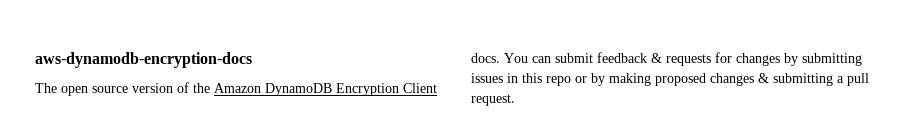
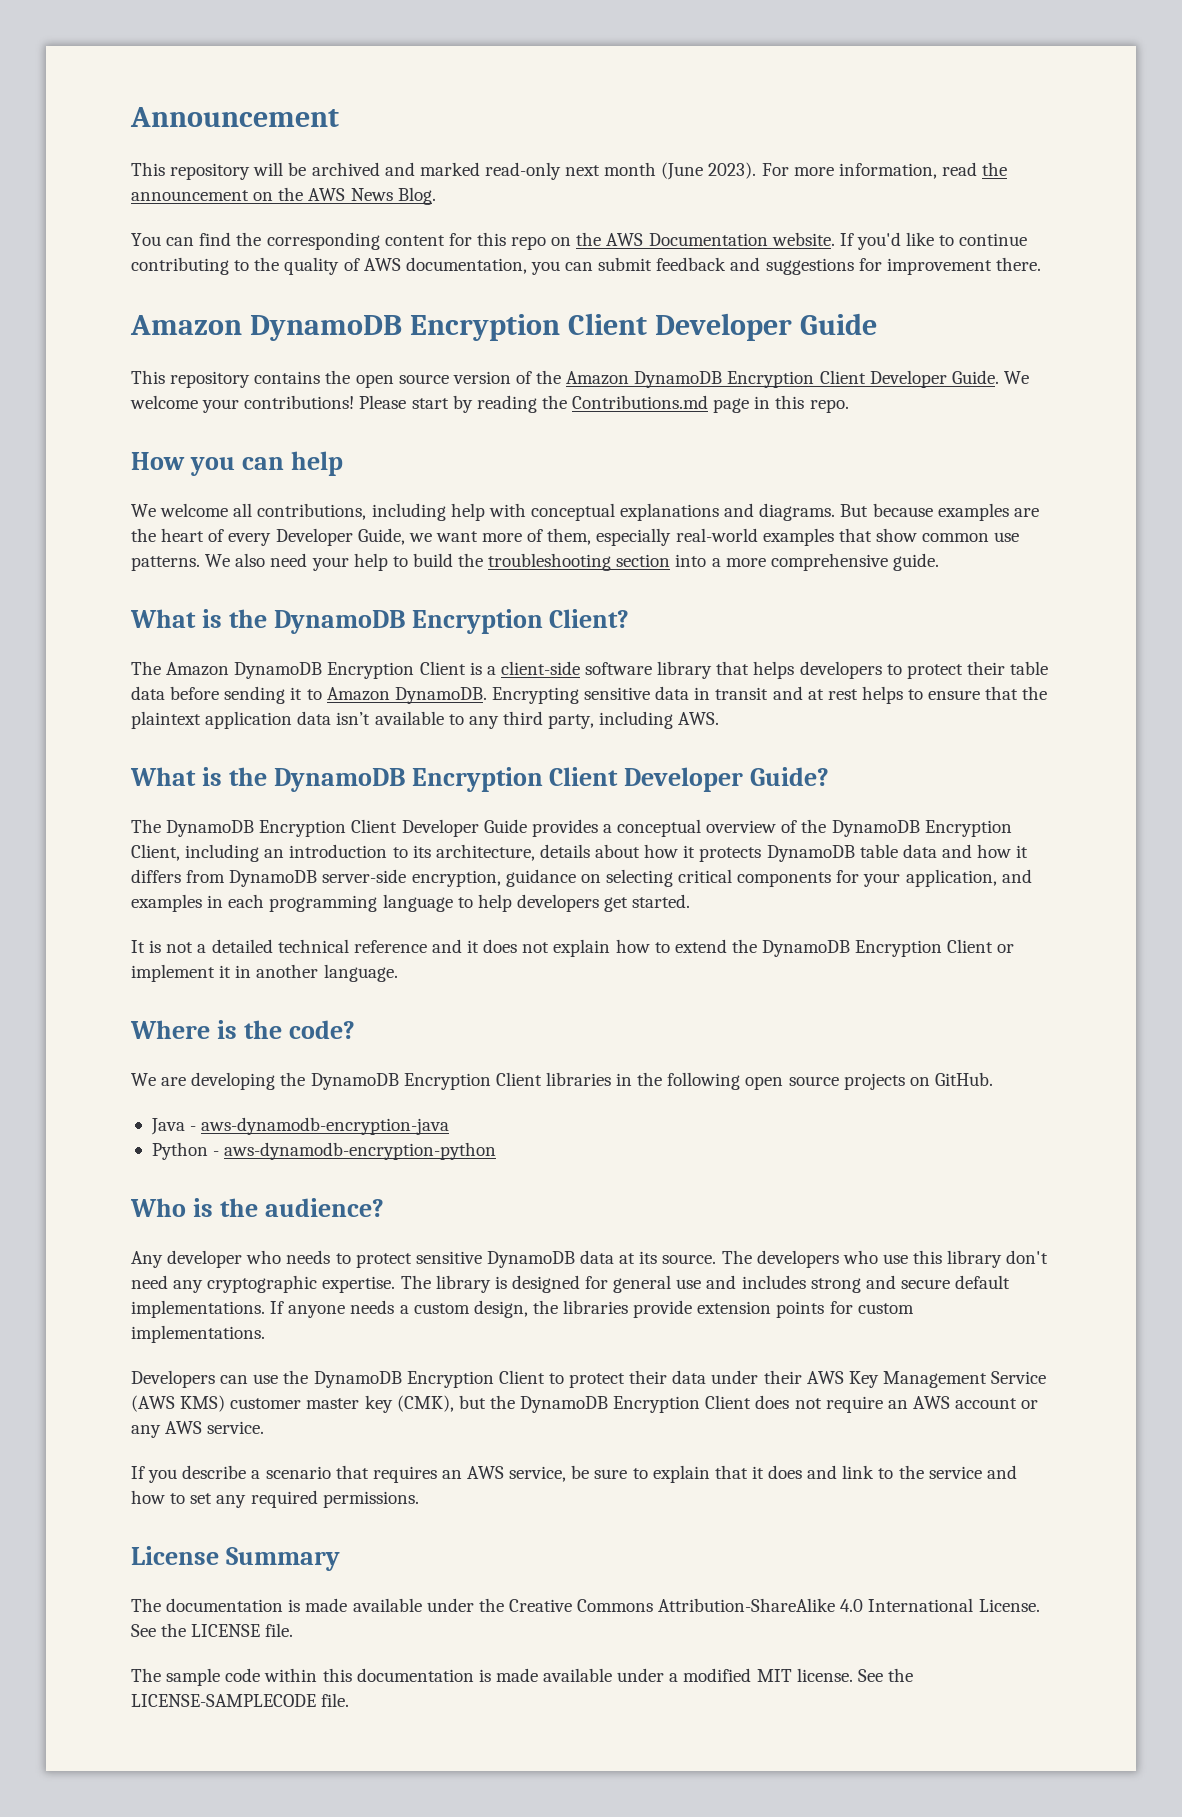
[35,52,252,68] [35,83,57,93] aws-dynamodb-encryption-docs // The -> [130,107,339,127] [131,162,1008,180] [131,187,436,205] [131,232,1028,250] [131,257,1041,275] [130,313,877,341] [131,370,351,388] Announcement // This repository will be archived and marked read-only next month (June 2023). For more information, read the announcement on the AWS News Blog. // You can find the corresponding content for this repo on the AWS Documentation website. If you'd like to continue contributing to the quality of AWS documentation, you can submit feedback and suggestions for improvement there. // Amazon DynamoDB Encryption Client Developer Guide // This repository contains the
[471,52,862,66] [471,73,869,86] [471,94,515,106] docs. You can submit feedback & requests for changes by submitting issues in this repo or by making proposed changes & submitting a pull request. -> [869,370,1029,388] [130,395,849,413] [131,451,343,476] [131,503,1039,521] [131,528,1020,546] [131,553,939,571] [130,609,630,634] [131,661,1049,679] [131,686,1048,704] [131,711,720,729] [130,767,830,792] [131,819,1012,837] [131,844,1029,862] [131,869,1032,887] [131,894,691,912] [131,939,1015,957] [131,964,398,982] [130,1020,355,1039] [131,1072,993,1090] [150,1117,450,1135] [151,1142,497,1160] [130,1198,384,1217] [131,1250,1049,1268] [131,1275,1011,1293] [131,1300,914,1318] [131,1325,265,1343] [131,1370,1047,1388] [131,1395,1039,1413] [131,1421,265,1438] [131,1465,1017,1483] [131,1490,419,1508] [131,1546,340,1571] [131,1598,1040,1612] [131,1623,294,1637] [131,1668,913,1686] [131,1693,350,1707] Developer Guide. We welcome your contributions! Please start by reading the Contributions.md page in this repo. // How you can help // We welcome all contributions, including help with conceptual explanations and diagrams. But because examples are the heart of every Developer Guide, we want more of them, especially real-world examples that show common use patterns. We also need your help to build the troubleshooting section into a more comprehensive guide. // What is the DynamoDB Encryption Client? // The Amazon DynamoDB Encryption Client is a client-side software library that helps developers to protect their table data before sending it to Amazon DynamoDB. Encrypting sensitive data in transit and at rest helps to ensure that the plaintext application data isn’t available to any third party, including AWS. // What is the DynamoDB Encryption Client Developer Guide? // The DynamoDB Encryption Client Developer Guide provides a conceptual overview of the DynamoDB Encryption Client, including an introduction to its architecture, details about how it protects DynamoDB table data and how it differs from DynamoDB server-side encryption, guidance on selecting critical components for your application, and examples in each programming language to help developers get started. // It is not a detailed technical reference and it does not explain how to extend the DynamoDB Encryption Client or implement it in another language. // Where is the code? // We are developing the DynamoDB Encryption Client libraries in the following open source projects on GitHub. // Java - aws-dynamodb-encryption-java // Python - aws-dynamodb-encryption-python // Who is the audience? // Any developer who needs to protect sensitive DynamoDB data at its source. The developers who use this library don't need any cryptographic expertise. The library is designed for general use and includes strong and secure default implementations. If anyone needs a custom design, the libraries provide extension points for custom implementations. // Developers can use the DynamoDB Encryption Client to protect their data under their AWS Key Management Service (AWS KMS) customer master key (CMK), but the DynamoDB Encryption Client does not require an AWS account or any AWS service. // If you describe a scenario that requires an AWS service, be sure to explain that it does and link to the service and how to set any required permissions. // License Summary // The documentation is made available under the Creative Commons Attribution-ShareAlike 4.0 International License. See the LICENSE file. // The sample code within this documentation is made available under a modified MIT license. See the LICENSE-SAMPLECODE file.

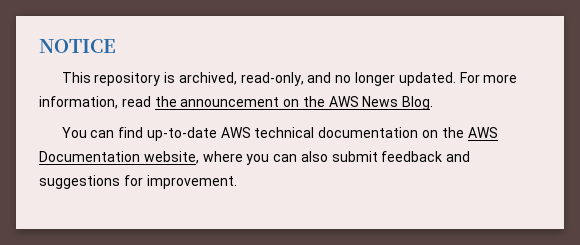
[130,107,339,127] [131,162,757,180] Announcement // This repository will be archived and marked read-only next month (June 2023). -> [39,39,116,53] [61,72,456,86] NOTICE // This repository is archived, read-only, and no longer updated.
[236,232,1028,250] [131,257,594,275] the corresponding content for this repo on the AWS Documentation website. If you'd like to continue contributing to the quality of AWS documentation, you can -> [146,127,498,141] [39,151,328,165] up-to-date AWS technical documentation on the AWS Documentation website, where you can also
[886,257,1041,275] [130,313,877,341] [131,370,1029,388] [130,395,849,413] [131,451,343,476] [131,503,1039,521] [131,528,1020,546] [131,553,939,571] [130,609,630,634] [131,661,1049,679] [131,686,1048,704] [131,711,720,729] [130,767,830,792] [131,819,1012,837] [131,844,1029,862] [131,869,1032,887] [131,894,691,912] [131,939,1015,957] [131,964,398,982] [130,1020,355,1039] [131,1072,993,1090] [150,1117,450,1135] [151,1142,497,1160] [130,1198,384,1217] [131,1250,1049,1268] [131,1275,1011,1293] [131,1300,914,1318] [131,1325,265,1343] [131,1370,1047,1388] [131,1395,1039,1413] [131,1421,265,1438] [131,1465,1017,1483] [131,1490,419,1508] [131,1546,340,1571] [131,1598,1040,1612] [131,1623,294,1637] [131,1668,913,1686] [131,1693,350,1707] improvement there. // Amazon DynamoDB Encryption Client Developer Guide // This repository contains the open source version of the Amazon DynamoDB Encryption Client Developer Guide. We welcome your contributions! Please start by reading the Contributions.md page in this repo. // How you can help // We welcome all contributions, including help with conceptual explanations and diagrams. But because examples are the heart of every Developer Guide, we want more of them, especially real-world examples that show common use patterns. We also need your help to build the troubleshooting section into a more comprehensive guide. // What is the DynamoDB Encryption Client? // The Amazon DynamoDB Encryption Client is a client-side software library that helps developers to protect their table data before sending it to Amazon DynamoDB. Encrypting sensitive data in transit and at rest helps to ensure that the plaintext application data isn’t available to any third party, including AWS. // What is the DynamoDB Encryption Client Developer Guide? // The DynamoDB Encryption Client Developer Guide provides a conceptual overview of the DynamoDB Encryption Client, including an introduction to its architecture, details about how it protects DynamoDB table data and how it differs from DynamoDB server-side encryption, guidance on selecting critical components for your application, and examples in each programming language to help developers get started. // It is not a detailed technical reference and it does not explain how to extend the DynamoDB Encryption Client or implement it in another language. // Where is the code? // We are developing the DynamoDB Encryption Client libraries in the following open source projects on GitHub. // Java - aws-dynamodb-encryption-java // Python - aws-dynamodb-encryption-python // Who is the audience? // Any developer who needs to protect sensitive DynamoDB data at its source. The developers who use this library don't need any cryptographic expertise. The library is designed for general use and includes strong and secure default implementations. If anyone needs a custom design, the libraries provide extension points for custom implementations. // Developers can use the DynamoDB Encryption Client to protect their data under their AWS Key Management Service (AWS KMS) customer master key (CMK), but the DynamoDB Encryption Client does not require an AWS account or any AWS service. // If you describe a scenario that requires an AWS service, be sure to explain that it does and link to the service and how to set any required permissions. // License Summary // The documentation is made available under the Creative Commons Attribution-ShareAlike 4.0 International License. See the LICENSE file. // The sample code within this documentation is made available under a modified MIT license. See the LICENSE-SAMPLECODE file. -> [146,175,237,189] improvement.

